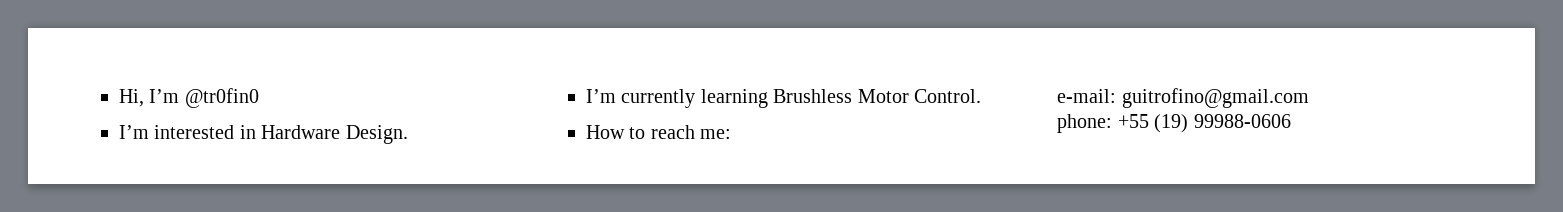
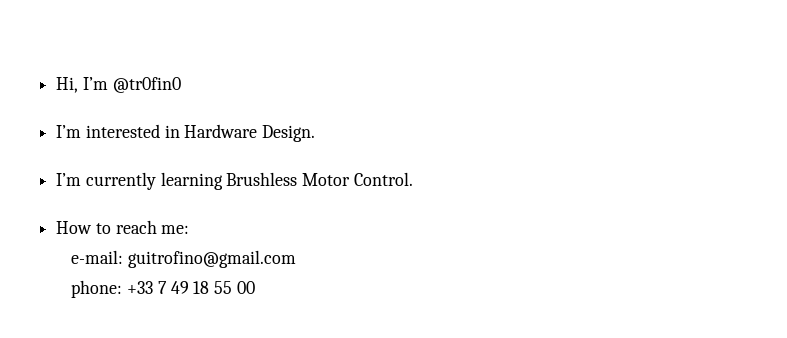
[1117,114,1291,133] +55 (19) 99988-0606 -> [127,281,255,294] +33 7 49 18 55 00

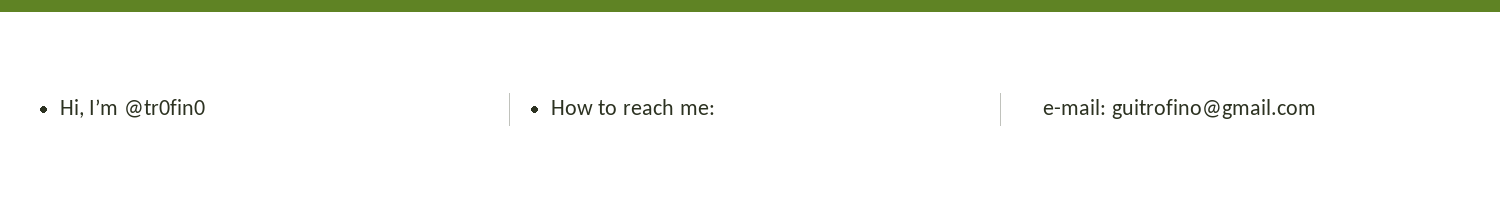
[56,124,316,142] [56,172,413,190] // I’m interested in Hardware Design. // I’m currently learning Brushless Motor Control. -> (206, 108) none
[71,280,255,298] // phone: +33 7 49 18 55 00 -> (1317, 109) none

